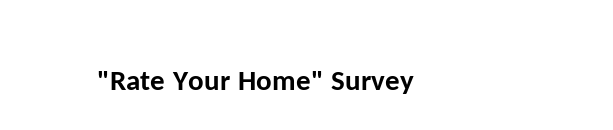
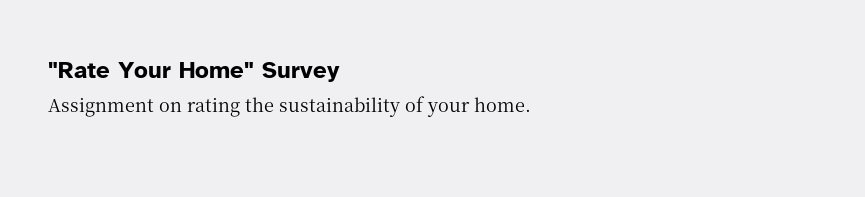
(415, 83) none -> [48,96,531,117] // Assignment on rating the sustainability of your home.

